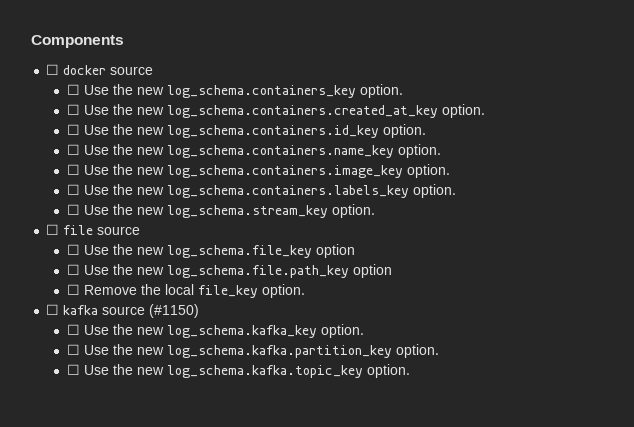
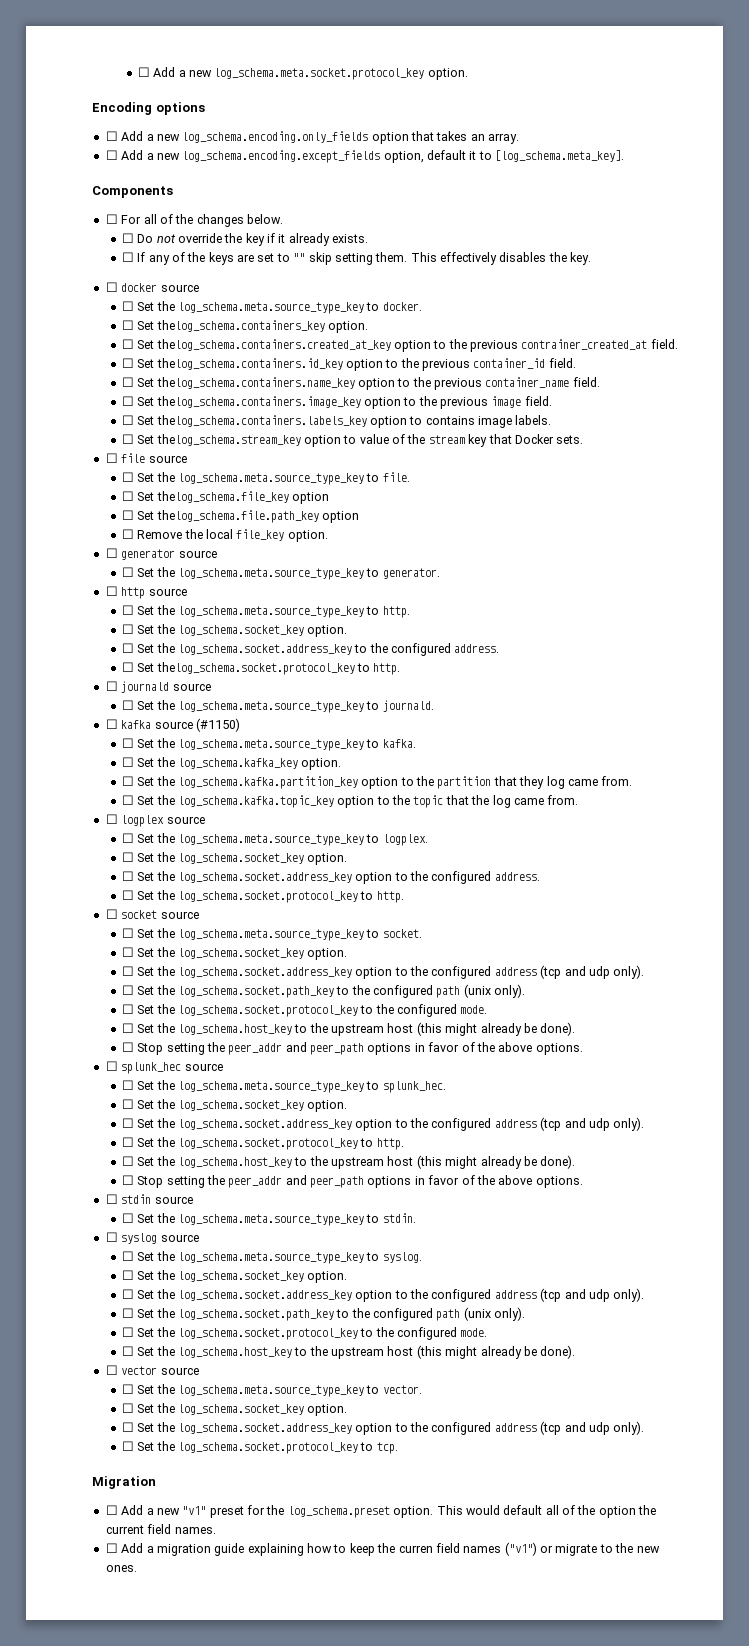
[31,35,124,48] [46,64,154,75] [66,84,403,98] [66,104,485,118] [66,124,426,138] [66,144,441,158] [66,164,450,178] [66,184,456,198] [66,204,375,218] [46,224,141,235] [66,244,355,258] [66,264,349,278] Components // ☐ docker source // ☐ Use the new log_schema.containers_key option. // ☐ Use the new log_schema.containers.created_at_key option. // ☐ Use the new log_schema.containers.id_key option. // ☐ Use the new log_schema.containers.name_key option. // ☐ Use the new log_schema.containers.image_key option. // ☐ Use the new log_schema.containers.labels_key option. // ☐ Use the new log_schema.stream_key option. // ☐ file source // ☐ Use the new log_schema.file_key option // ☐ Use the new log_schema.file.path_key -> [137,67,468,80] [92,102,205,115] [105,131,520,144] [105,150,625,163] [92,186,173,198] [105,214,283,227] [121,233,369,246] [121,252,592,265] [105,282,199,292] [121,301,422,314] [121,320,368,333] [121,339,678,352] [121,358,576,371] [121,377,600,390] [121,396,552,409] [121,415,552,428] [121,434,584,447] [105,453,187,463] [121,472,410,485] [121,491,329,504] [121,510,319,523] ☐ Add a new log_schema.meta.socket.protocol_key option. // Encoding options // ☐ Add a new log_schema.encoding.only_fields option that takes an array. // ☐ Add a new log_schema.encoding.except_fields option, default it to [log_schema.meta_key]. // Components // ☐ For all of the changes below. // ☐ Do not override the key if it already exists. // ☐ If any of the keys are set to "" skip setting them. This effectively disables the key. // ☐ docker source // ☐ Set the log_schema.meta.source_type_key to docker. // ☐ Set thelog_schema.containers_key option. // ☐ Set thelog_schema.containers.created_at_key option to the previous contrainer_created_at field. // ☐ Set thelog_schema.containers.id_key option to the previous container_id field. // ☐ Set thelog_schema.containers.name_key option to the previous container_name field. // ☐ Set thelog_schema.containers.image_key option to the previous image field. // ☐ Set thelog_schema.containers.labels_key option to contains image labels. // ☐ Set thelog_schema.stream_key option to value of the stream key that Docker sets. // ☐ file source // ☐ Set the log_schema.meta.source_type_key to file. // ☐ Set thelog_schema.file_key option // ☐ Set thelog_schema.file.path_key
(305, 291) none -> [105,548,217,560] [121,567,440,580] [105,586,187,599] [121,605,410,618] [121,624,348,637] [121,643,500,656] [121,662,401,675] [105,681,211,693] [121,700,434,713] // ☐ generator source // ☐ Set the log_schema.meta.source_type_key to generator. // ☐ http source // ☐ Set the log_schema.meta.source_type_key to http. // ☐ Set the log_schema.socket_key option. // ☐ Set the log_schema.socket.address_key to the configured address. // ☐ Set thelog_schema.socket.protocol_key to http. // ☐ journald source // ☐ Set the log_schema.meta.source_type_key to journald.
[83,324,364,338] [66,344,439,358] [66,364,410,378] Use the new log_schema.kafka_key option. // ☐ Use the new log_schema.kafka.partition_key option. // ☐ Use the new log_schema.kafka.topic_key option. -> [137,738,416,751] [121,757,342,770] [121,776,633,789] [121,795,579,808] [105,814,205,827] [121,833,428,846] [121,852,348,865] [121,871,540,884] [121,890,404,903] [105,909,199,919] [121,928,422,941] [121,947,348,960] [121,965,645,979] [121,984,526,998] [121,1004,488,1017] [121,1022,576,1036] [121,1042,583,1055] [105,1061,223,1074] [121,1080,446,1093] [121,1099,348,1112] [121,1117,645,1131] [121,1137,404,1150] [121,1155,576,1169] [121,1175,583,1188] [105,1194,193,1204] [121,1213,416,1226] [105,1232,199,1244] [121,1251,422,1264] [121,1270,348,1283] [121,1288,645,1302] [121,1307,526,1321] [121,1327,488,1340] [121,1345,576,1359] [105,1365,199,1375] [121,1384,422,1397] [121,1403,348,1416] [121,1421,645,1435] [121,1441,398,1454] [92,1476,156,1489] [105,1505,657,1518] [105,1524,216,1534] [105,1542,660,1556] [105,1565,137,1572] Set the log_schema.meta.source_type_key to kafka. // ☐ Set the log_schema.kafka_key option. // ☐ Set the log_schema.kafka.partition_key option to the partition that they log came from. // ☐ Set the log_schema.kafka.topic_key option to the topic that the log came from. // ☐ logplex source // ☐ Set the log_schema.meta.source_type_key to logplex. // ☐ Set the log_schema.socket_key option. // ☐ Set the log_schema.socket.address_key option to the configured address. // ☐ Set the log_schema.socket.protocol_key to http. // ☐ socket source // ☐ Set the log_schema.meta.source_type_key to socket. // ☐ Set the log_schema.socket_key option. // ☐ Set the log_schema.socket.address_key option to the configured address (tcp and udp only). // ☐ Set the log_schema.socket.path_key to the configured path (unix only). // ☐ Set the log_schema.socket.protocol_key to the configured mode. // ☐ Set the log_schema.host_key to the upstream host (this might already be done). // ☐ Stop setting the peer_addr and peer_path options in favor of the above options. // ☐ splunk_hec source // ☐ Set the log_schema.meta.source_type_key to splunk_hec. // ☐ Set the log_schema.socket_key option. // ☐ Set the log_schema.socket.address_key option to the configured address (tcp and udp only). // ☐ Set the log_schema.socket.protocol_key to http. // ☐ Set the log_schema.host_key to the upstream host (this might already be done). // ☐ Stop setting the peer_addr and peer_path options in favor of the above options. // ☐ stdin source // ☐ Set the log_schema.meta.source_type_key to stdin. // ☐ syslog source // ☐ Set the log_schema.meta.source_type_key to syslog. // ☐ Set the log_schema.socket_key option. // ☐ Set the log_schema.socket.address_key option to the configured address (tcp and udp only). // ☐ Set the log_schema.socket.path_key to the configured path (unix only). // ☐ Set the log_schema.socket.protocol_key to the configured mode. // ☐ Set the log_schema.host_key to the upstream host (this might already be done). // ☐ vector source // ☐ Set the log_schema.meta.source_type_key to vector. // ☐ Set the log_schema.socket_key option. // ☐ Set the log_schema.socket.address_key option to the configured address (tcp and udp only). // ☐ Set the log_schema.socket.protocol_key to tcp. // Migration // ☐ Add a new "v1" preset for the log_schema.preset option. This would default all of the option the current field names. // ☐ Add a migration guide explaining how to keep the curren field names ("v1") or migrate to the new ones.

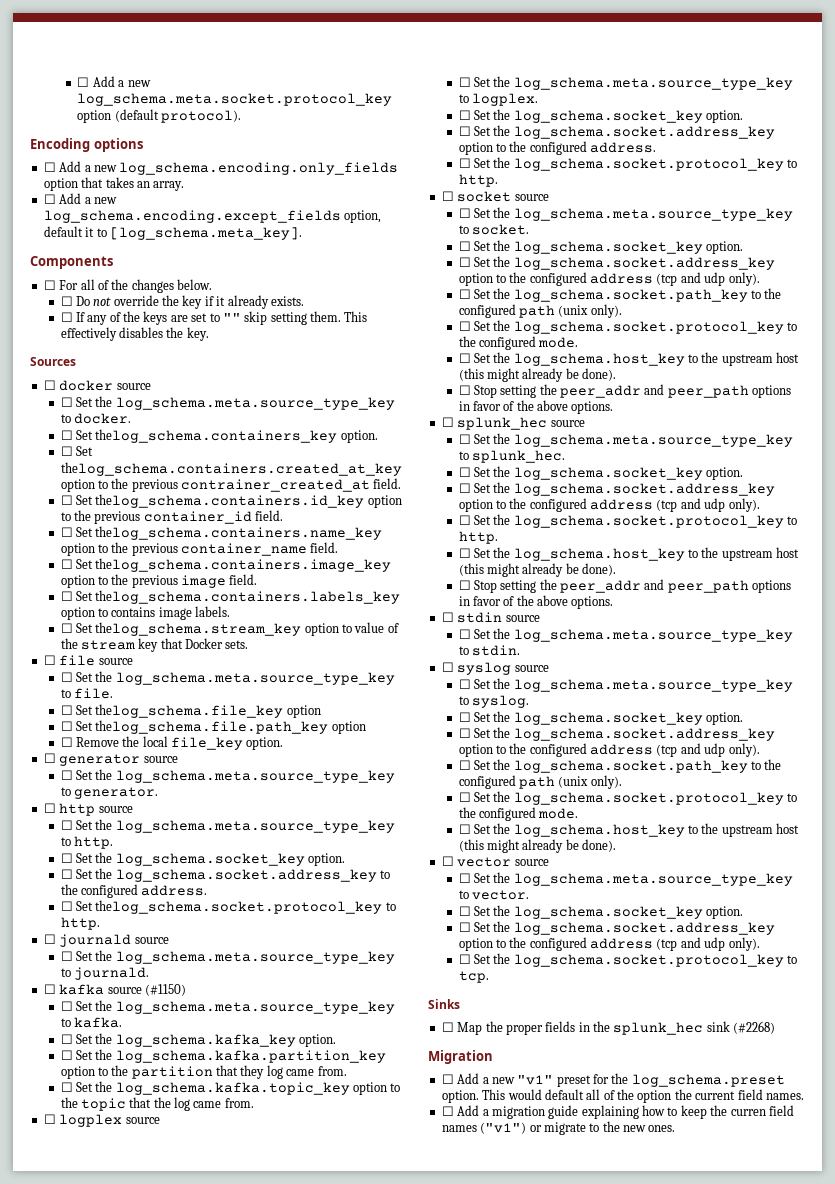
[427,68,468,80] option. -> [77,109,242,123] option (default protocol).
(592, 258) none -> [30,357,76,366] // Sources
(398, 1448) none -> [428,999,460,1009] [441,1021,776,1035] // Sinks // ☐ Map the proper fields in the splunk_hec sink (#2268)

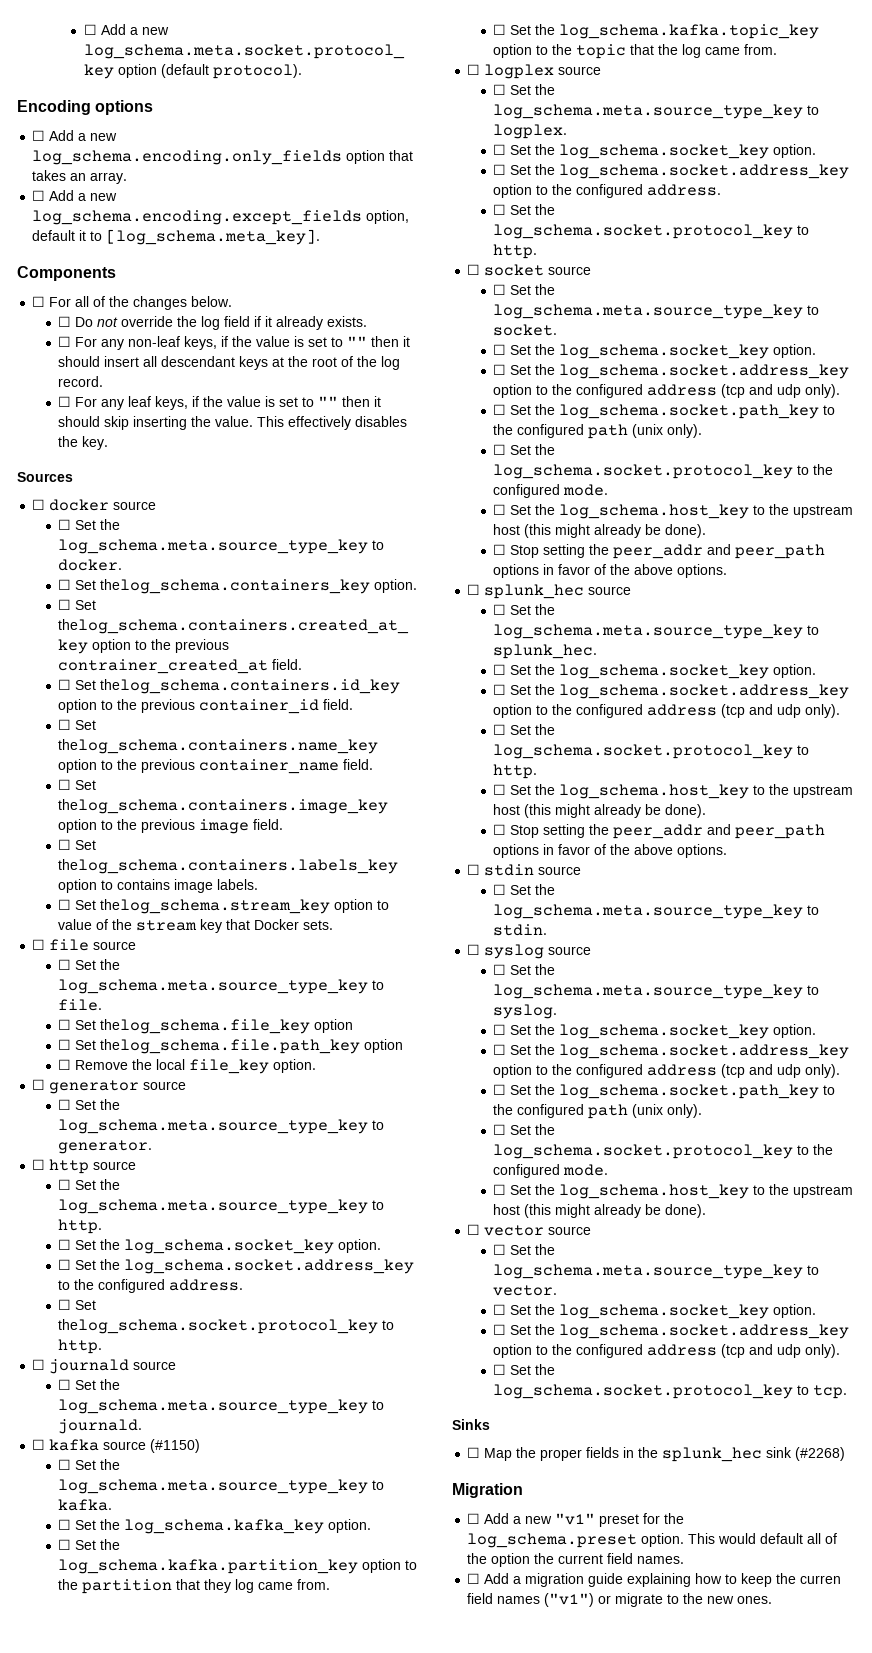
[182,295,203,309] key -> [201,316,251,330] log field
[75,311,342,325] If any of the keys are set to "" skip setting them. -> [75,336,411,350] [58,356,401,370] [58,376,104,387] [58,396,382,410] [58,416,254,430] For any non-leaf keys, if the value is set to "" then it should insert all descendant keys at the root of the log record. // ☐ For any leaf keys, if the value is set to "" then it should skip inserting the value.

